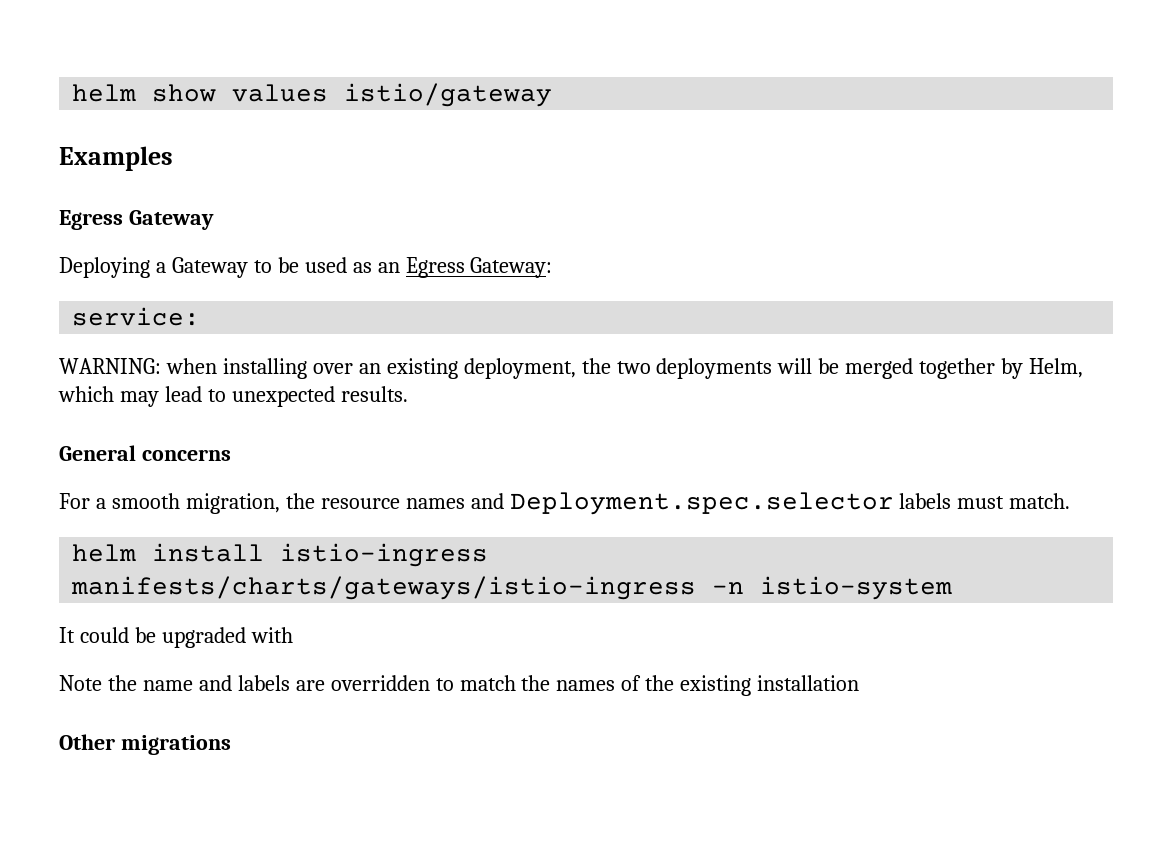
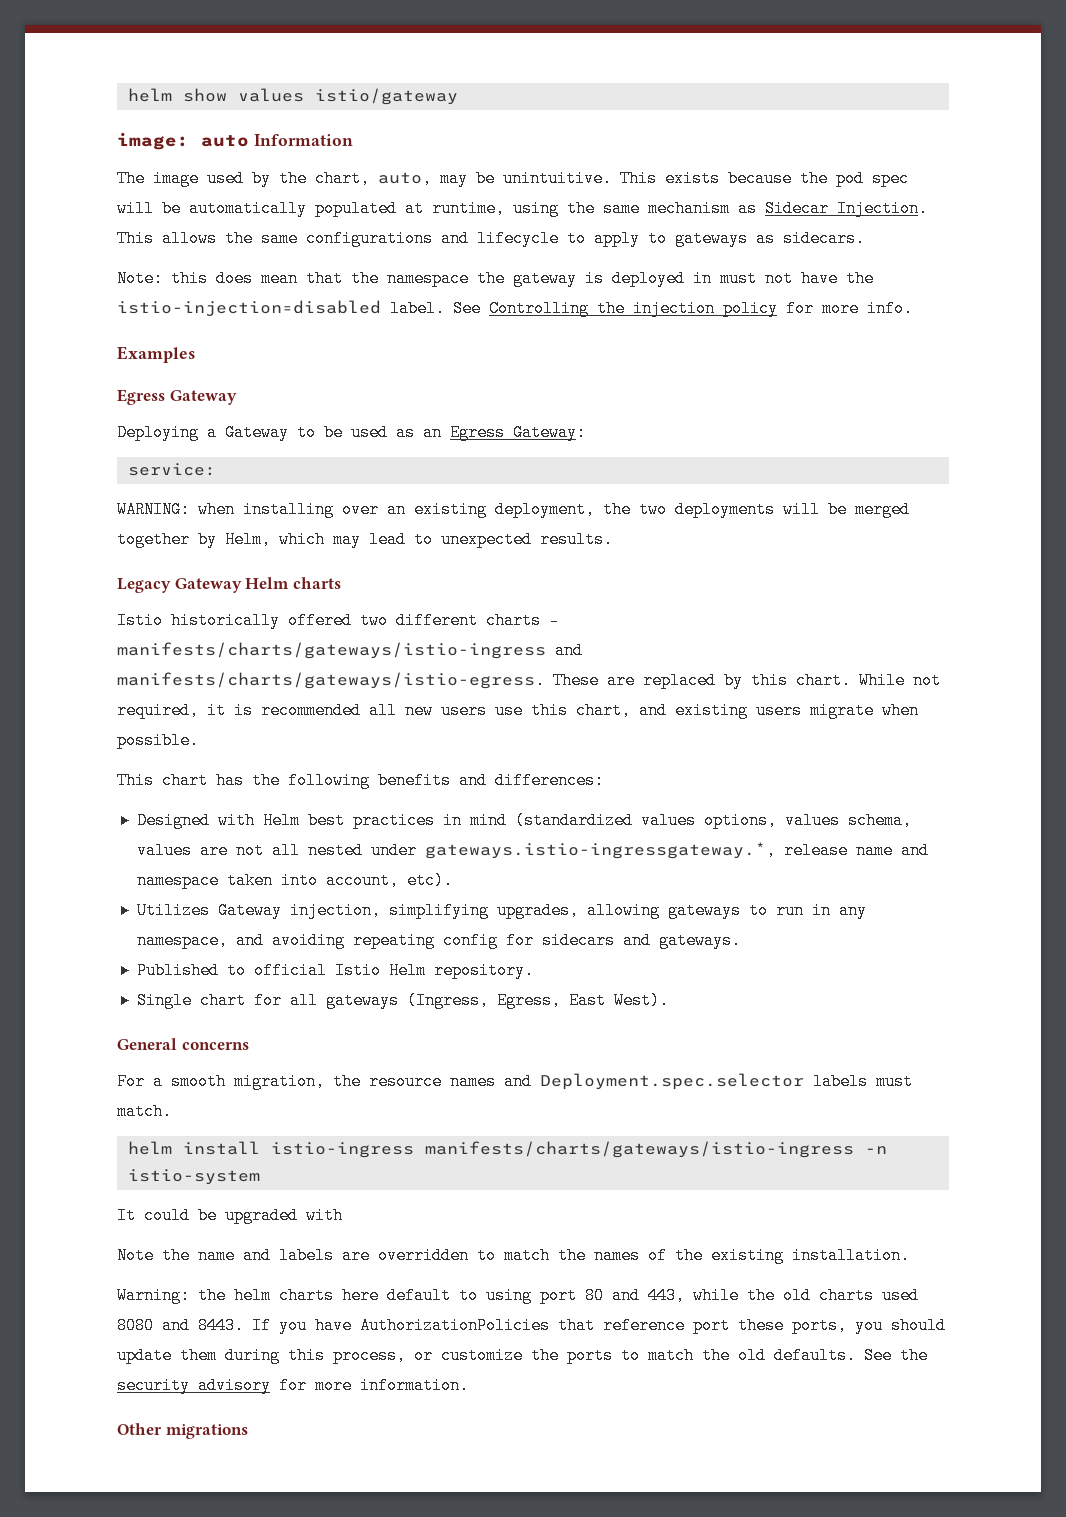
(553, 95) none -> [117,132,353,150] [117,170,909,187] [117,200,928,217] [117,230,865,247] [117,270,874,287] [117,300,913,317] // image: auto Information // The image used by the chart, auto, may be unintuitive. This exists because the pod spec will be automatically populated at runtime, using the same mechanism as Sidecar Injection. This allows the same configurations and lifecycle to apply to gateways as sidecars. // Note: this does mean that the namespace the gateway is deployed in must not have the istio-injection=disabled label. See Controlling the injection policy for more info.
(408, 394) none -> [117,577,341,593] [117,612,559,629] [117,642,583,659] [117,672,941,689] [117,702,919,719] [117,732,199,749] [117,772,604,789] [136,812,912,829] [136,842,929,859] [136,872,453,889] [136,902,867,919] [136,932,741,949] [136,962,534,979] [136,992,669,1009] // Legacy Gateway Helm charts // Istio historically offered two different charts - manifests/charts/gateways/istio-ingress and manifests/charts/gateways/istio-egress. These are replaced by this chart. While not required, it is recommended all new users use this chart, and existing users migrate when possible. // This chart has the following benefits and differences: // Designed with Helm best practices in mind (standardized values options, values schema, values are not all nested under gateways.istio-ingressgateway.*, release name and namespace taken into account, etc). // Utilizes Gateway injection, simplifying upgrades, allowing gateways to run in any namespace, and avoiding repeating config for sidecars and gateways. // Published to official Istio Helm repository. // Single chart for all gateways (Ingress, Egress, East West).
[757,675,860,691] installation -> [792,1247,910,1264] [117,1287,919,1304] [117,1317,946,1334] [117,1347,928,1364] [117,1377,469,1394] installation. // Warning: the helm charts here default to using port 80 and 443, while the old charts used 8080 and 8443. If you have AuthorizationPolicies that reference port these ports, you should update them during this process, or customize the ports to match the old defaults. See the security advisory for more information.

